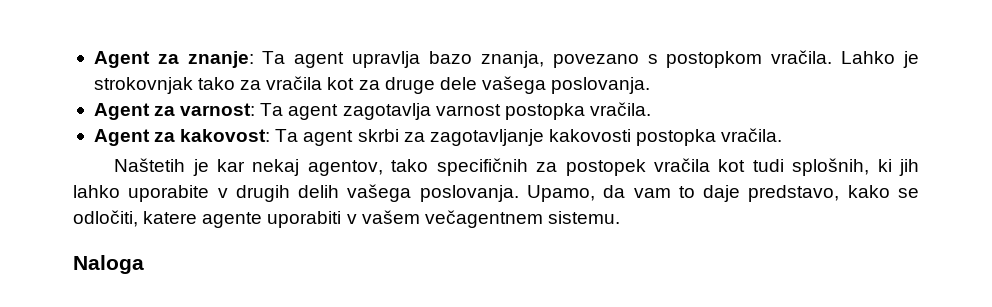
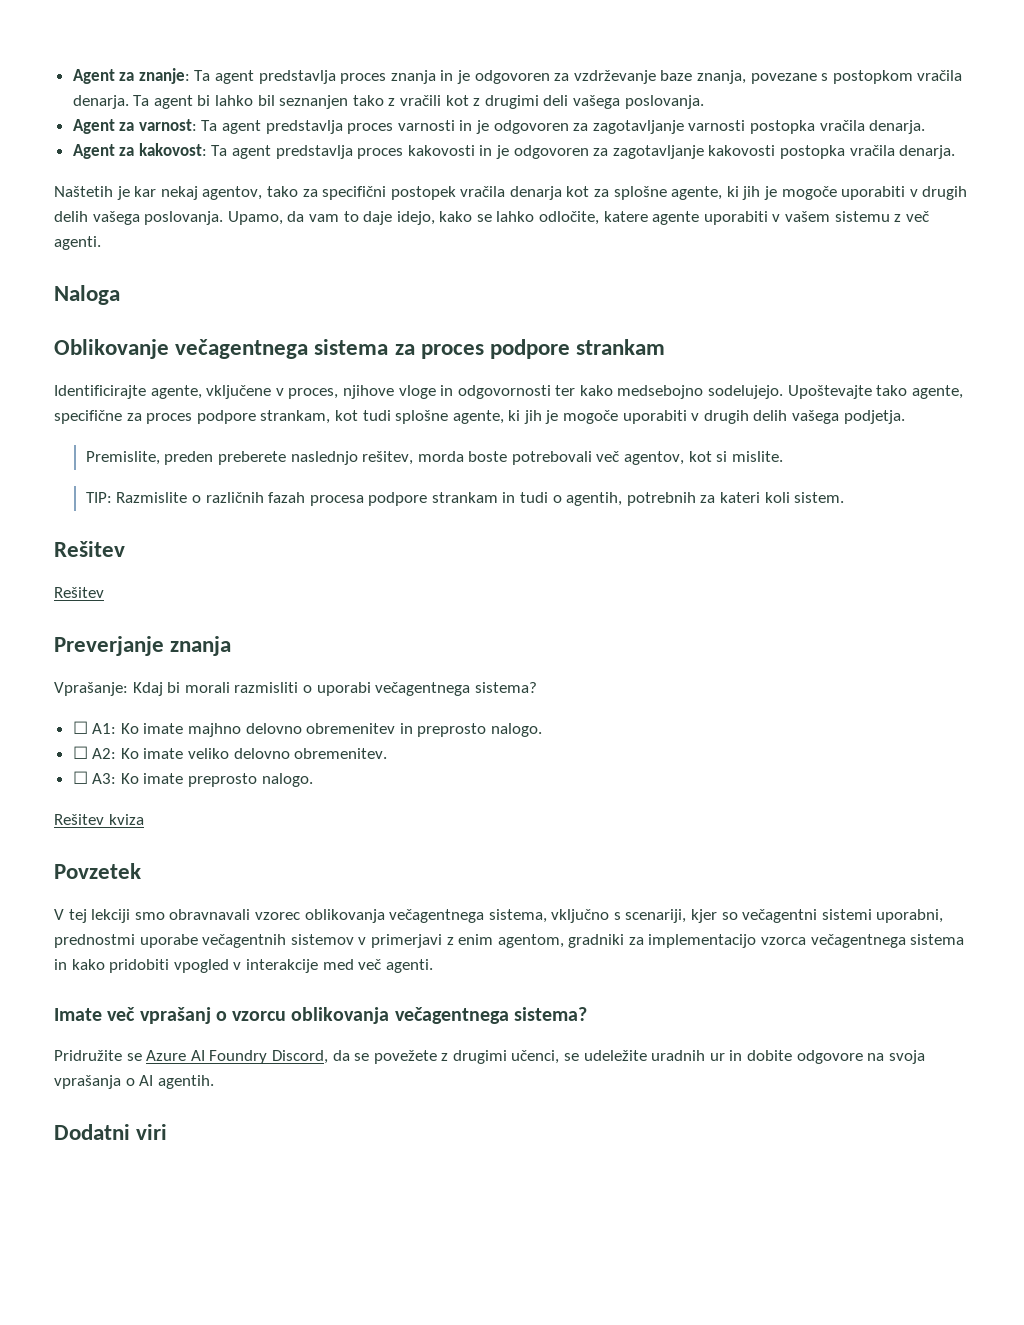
[352,50,919,68] [93,76,477,94] upravlja bazo znanja, povezano s postopkom vračila. Lahko je strokovnjak tako za vračila kot za druge dele -> [258,70,963,84] [72,95,569,109] predstavlja proces znanja in je odgovoren za vzdrževanje baze znanja, povezane s postopkom vračila denarja. Ta agent bi lahko bil seznanjen tako z vračili kot z drugimi deli
[342,102,651,120] zagotavlja varnost postopka vračila. -> [265,120,926,134] predstavlja proces varnosti in je odgovoren za zagotavljanje varnosti postopka vračila denarja.
[357,129,399,142] skrbi -> [275,145,589,159] predstavlja proces kakovosti in je odgovoren
[721,128,783,142] vračila. -> [849,145,956,159] vračila denarja.
[436,158,919,176] [73,185,210,202] specifičnih za postopek vračila kot tudi splošnih, ki jih lahko uporabite -> [302,186,906,200] za specifični postopek vračila denarja kot za splošne agente, ki jih je mogoče uporabiti
[748,185,840,202] predstavo, -> [396,211,435,225] idejo,
[73,210,138,227] odločiti, -> [496,211,600,225] lahko odločite,
[424,210,620,228] [73,255,144,274] večagentnem sistemu. // Naloga -> [834,211,929,222] [54,236,101,250] [54,285,120,305] [54,339,666,359] [54,385,963,399] [54,410,905,424] [85,451,783,465] [85,492,845,506] [54,541,125,557] [54,587,104,598] [54,636,232,656] [54,682,537,696] [72,721,543,737] [72,746,388,759] [72,771,313,787] [54,814,144,825] [54,863,141,879] [54,909,944,923] [54,934,965,948] [54,959,433,973] [54,1007,587,1024] [54,1050,925,1064] [54,1075,214,1089] [54,1124,168,1140] sistemu z več agenti. // Naloga // Oblikovanje večagentnega sistema za proces podpore strankam // Identificirajte agente, vključene v proces, njihove vloge in odgovornosti ter kako medsebojno sodelujejo. Upoštevajte tako agente, specifične za proces podpore strankam, kot tudi splošne agente, ki jih je mogoče uporabiti v drugih delih vašega podjetja. // Premislite, preden preberete naslednjo rešitev, morda boste potrebovali več agentov, kot si mislite. // TIP: Razmislite o različnih fazah procesa podpore strankam in tudi o agentih, potrebnih za kateri koli sistem. // Rešitev // Rešitev // Preverjanje znanja // Vprašanje: Kdaj bi morali razmisliti o uporabi večagentnega sistema? // ☐ A1: Ko imate majhno delovno obremenitev in preprosto nalogo. // ☐ A2: Ko imate veliko delovno obremenitev. // ☐ A3: Ko imate preprosto nalogo. // Rešitev kviza // Povzetek // V tej lekciji smo obravnavali vzorec oblikovanja večagentnega sistema, vključno s scenariji, kjer so večagentni sistemi uporabni, prednostmi uporabe večagentnih sistemov v primerjavi z enim agentom, gradniki za implementacijo vzorca večagentnega sistema in kako pridobiti vpogled v interakcije med več agenti. // Imate več vprašanj o vzorcu oblikovanja večagentnega sistema? // Pridružite se Azure AI Foundry Discord, da se povežete z drugimi učenci, se udeležite uradnih ur in dobite odgovore na svoja vprašanja o AI agentih. // Dodatni viri

